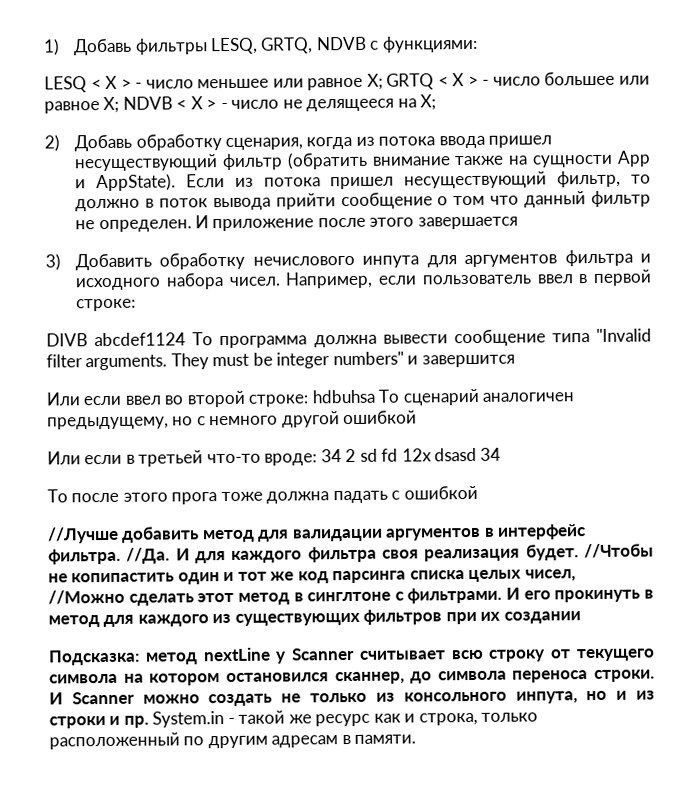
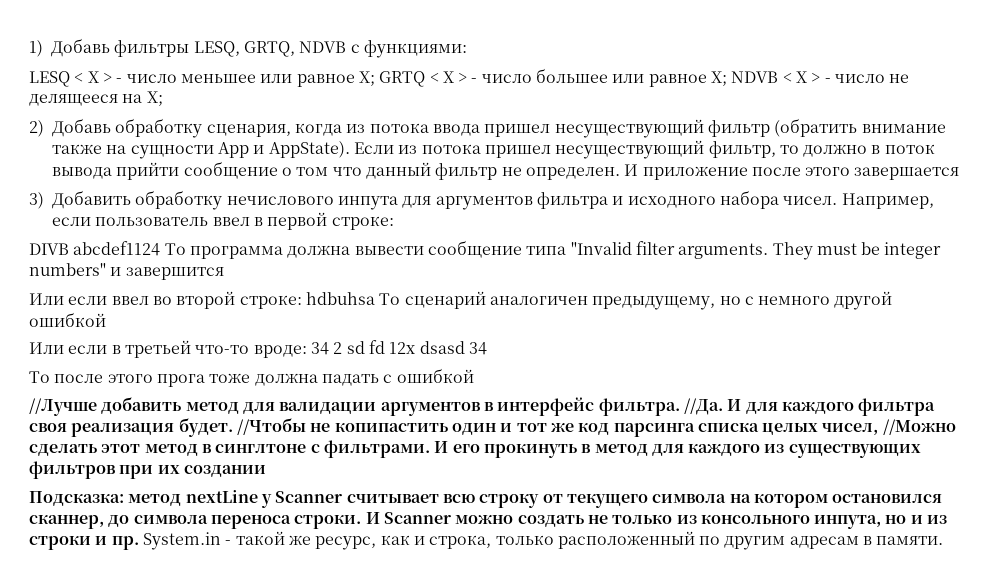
[315,713,371,727] ресурс -> [315,536,377,550] ресурс,

